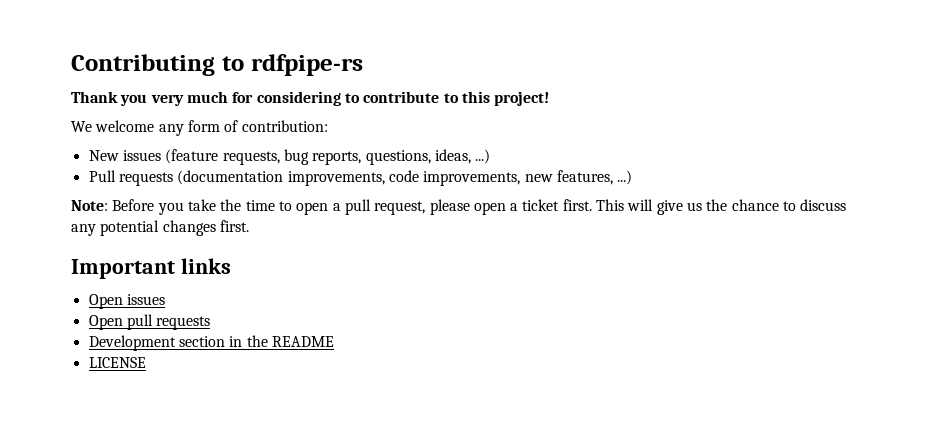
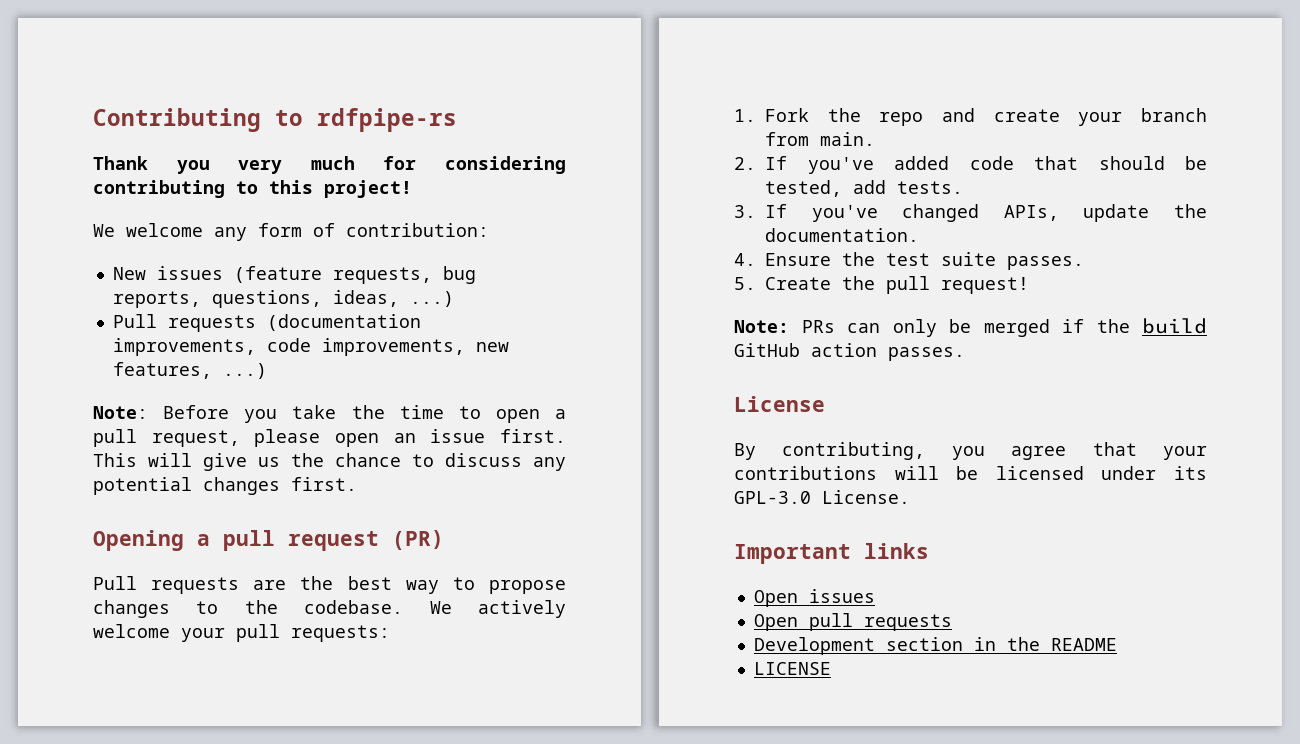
[344,91,440,103] to contribute -> [93,180,225,198] contributing
[510,199,560,211] a ticket -> [393,429,486,443] an issue
(249, 226) none -> [93,530,444,551] [93,576,566,594] [93,600,566,618] [93,624,390,642] [734,108,1207,126] [765,132,875,146] [734,156,1207,174] [765,180,963,197] [734,204,1207,222] [765,228,919,242] [734,252,1084,270] [734,276,1029,294] [734,318,1207,337] [734,343,965,361] [734,396,825,412] [734,442,1207,460] [734,466,1207,480] [734,490,910,504] // Opening a pull request (PR) // Pull requests are the best way to propose changes to the codebase. We actively welcome your pull requests: // 1. Fork the repo and create your branch from main. // 2. If you've added code that should be tested, add tests. // 3. If you've changed APIs, update the documentation. // 4. Ensure the test suite passes. // 5. Create the pull request! // Note: PRs can only be merged if the build GitHub action passes. // License // By contributing, you agree that your contributions will be licensed under its GPL-3.0 License.

